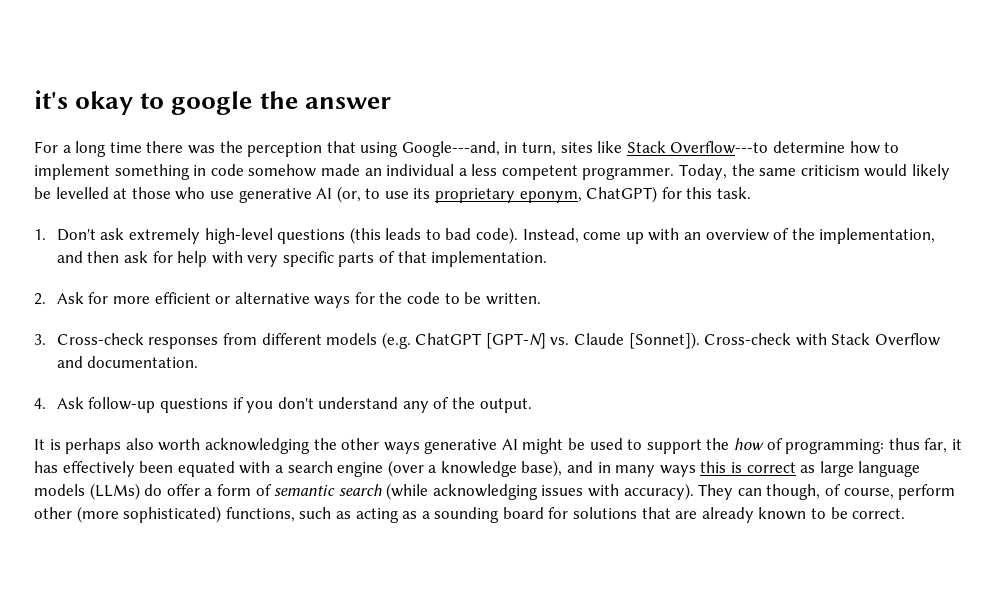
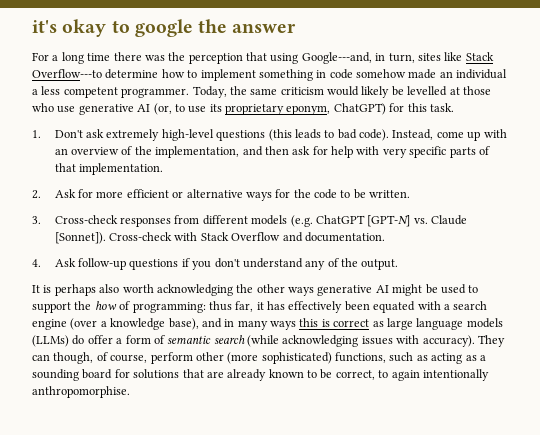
[852,508,906,519] correct. -> [335,369,489,381] [32,386,130,398] correct, to again intentionally anthropomorphise.

